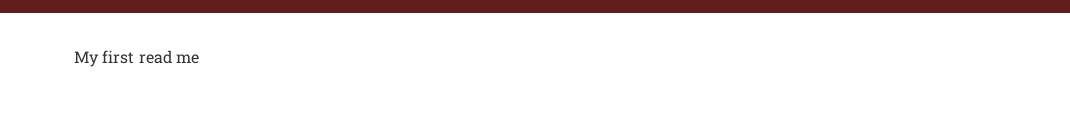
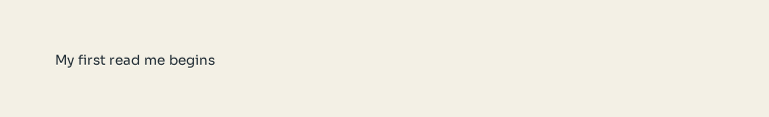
(199, 59) none -> [167,54,216,68] begins

